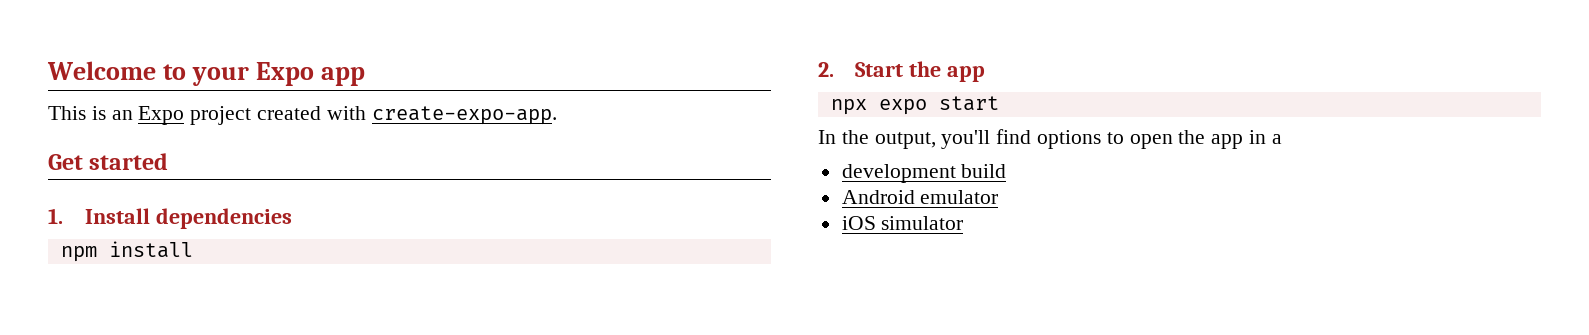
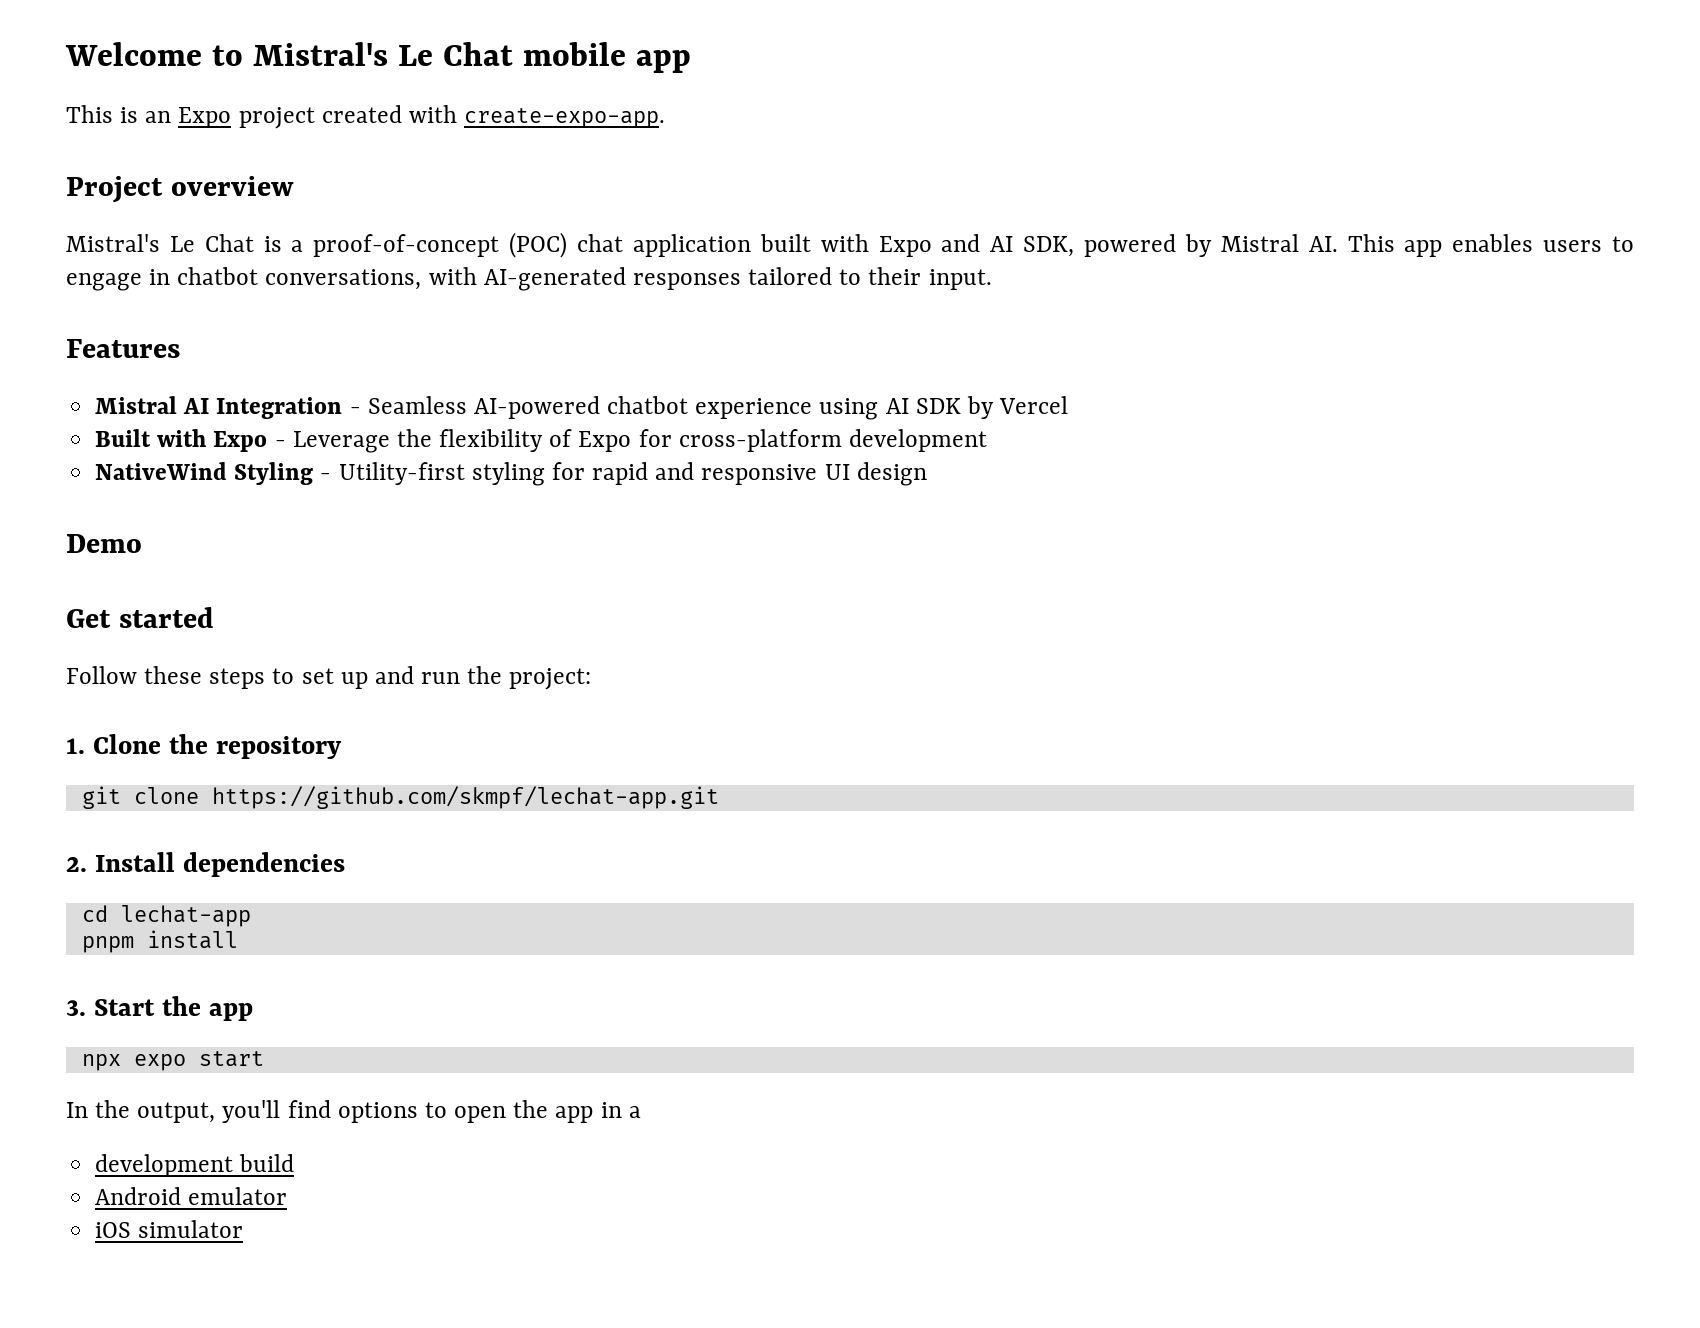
[192,62,315,86] your Expo -> [252,42,626,66] Mistral's Le Chat mobile
[48,153,169,170] [48,208,63,224] Get started // 1. -> [66,176,294,203] [66,232,1634,258] [66,267,992,291] [66,339,180,358] [95,396,1069,420] [95,429,987,453] [95,462,927,486] [66,534,142,553] [66,607,214,628] [66,666,592,690] [66,734,342,759] [81,786,719,809] [66,857,87,872] Project overview // Mistral's Le Chat is a proof-of-concept (POC) chat application built with Expo and AI SDK, powered by Mistral AI. This app enables users to engage in chatbot conversations, with AI-generated responses tailored to their input. // Features // Mistral AI Integration - Seamless AI-powered chatbot experience using AI SDK by Vercel // Built with Expo - Leverage the flexibility of Expo for cross-platform development // NativeWind Styling - Utility-first styling for rapid and responsive UI design // Demo // Get started // Follow these steps to set up and run the project: // 1. Clone the repository // git clone https://github.com/skmpf/lechat-app.git // 2.
[60,246,97,262] npm -> [81,905,251,927] [81,936,134,953] cd lechat-app // pnpm
[818,62,834,77] 2. -> [66,1000,86,1016] 3.

